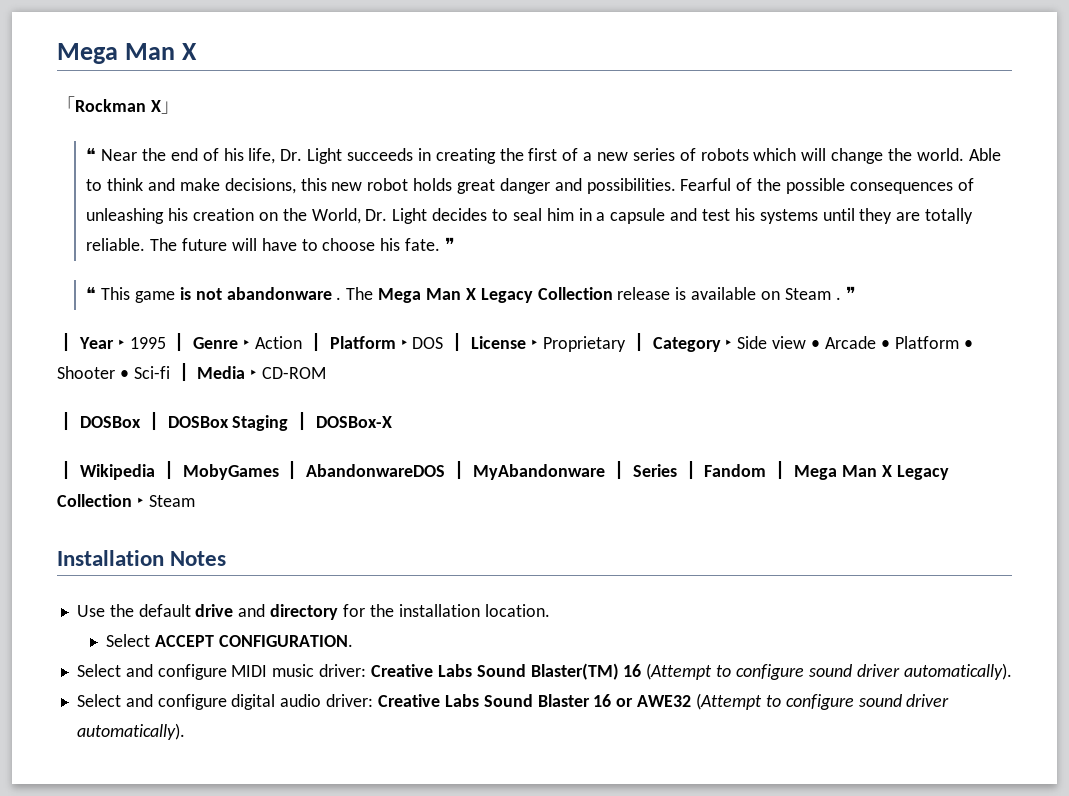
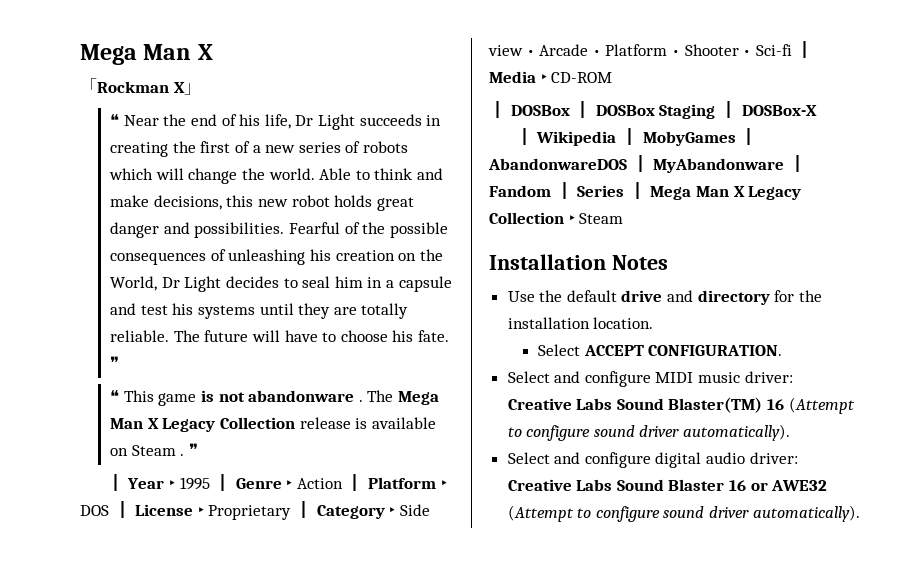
[280,149,303,161] Dr. -> [295,115,314,126] Dr
[365,209,388,221] Dr. -> [161,277,180,288] Dr
[632,461,767,480] Series ┃ Fandom -> [489,182,625,199] Fandom ┃ Series

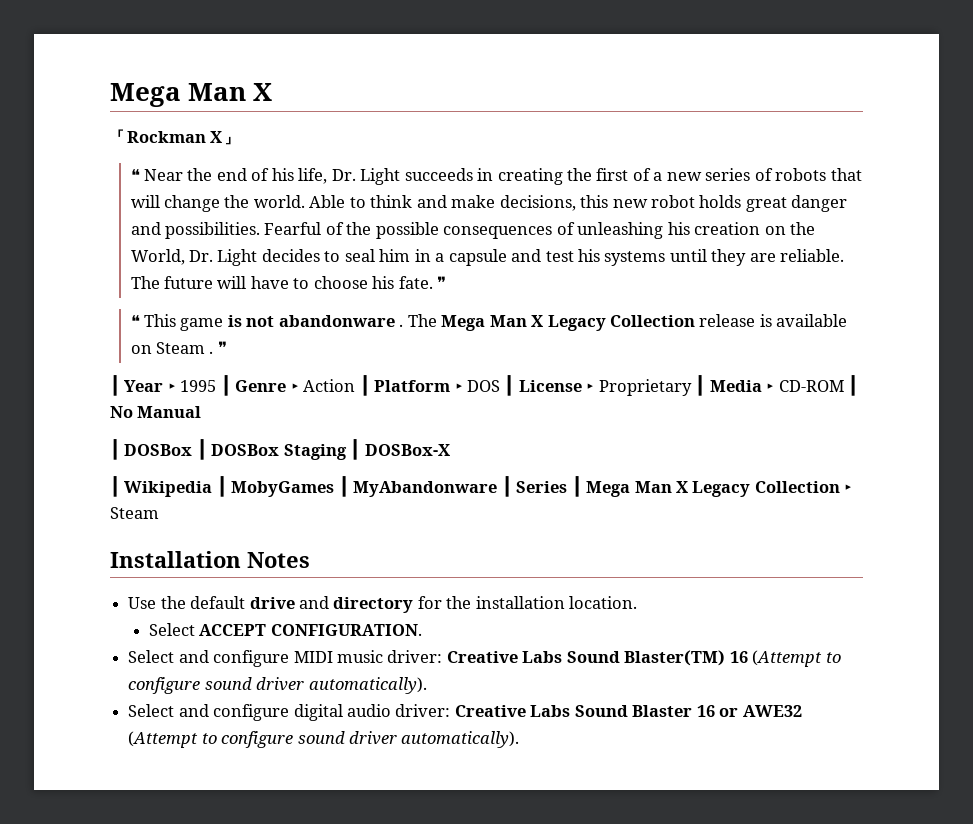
[295,115,314,126] Dr -> [331,169,356,181] Dr.
[109,168,154,180] which -> [830,168,862,181] that
[161,277,180,288] Dr -> [188,250,213,262] Dr.
[361,303,409,319] totally -> (776, 257) none
[316,504,430,519] [488,41,814,58] Category ‣ Side view • Arcade • Platform • Shooter • Sci-fi ┃ -> (706, 385) none
(613, 77) none -> [848,375,859,396] [110,406,202,418] ┃ No Manual
[488,155,806,173] [489,185,551,197] AbandonwareDOS ┃ MyAbandonware ┃ Fandom -> [353,481,498,497] MyAbandonware

